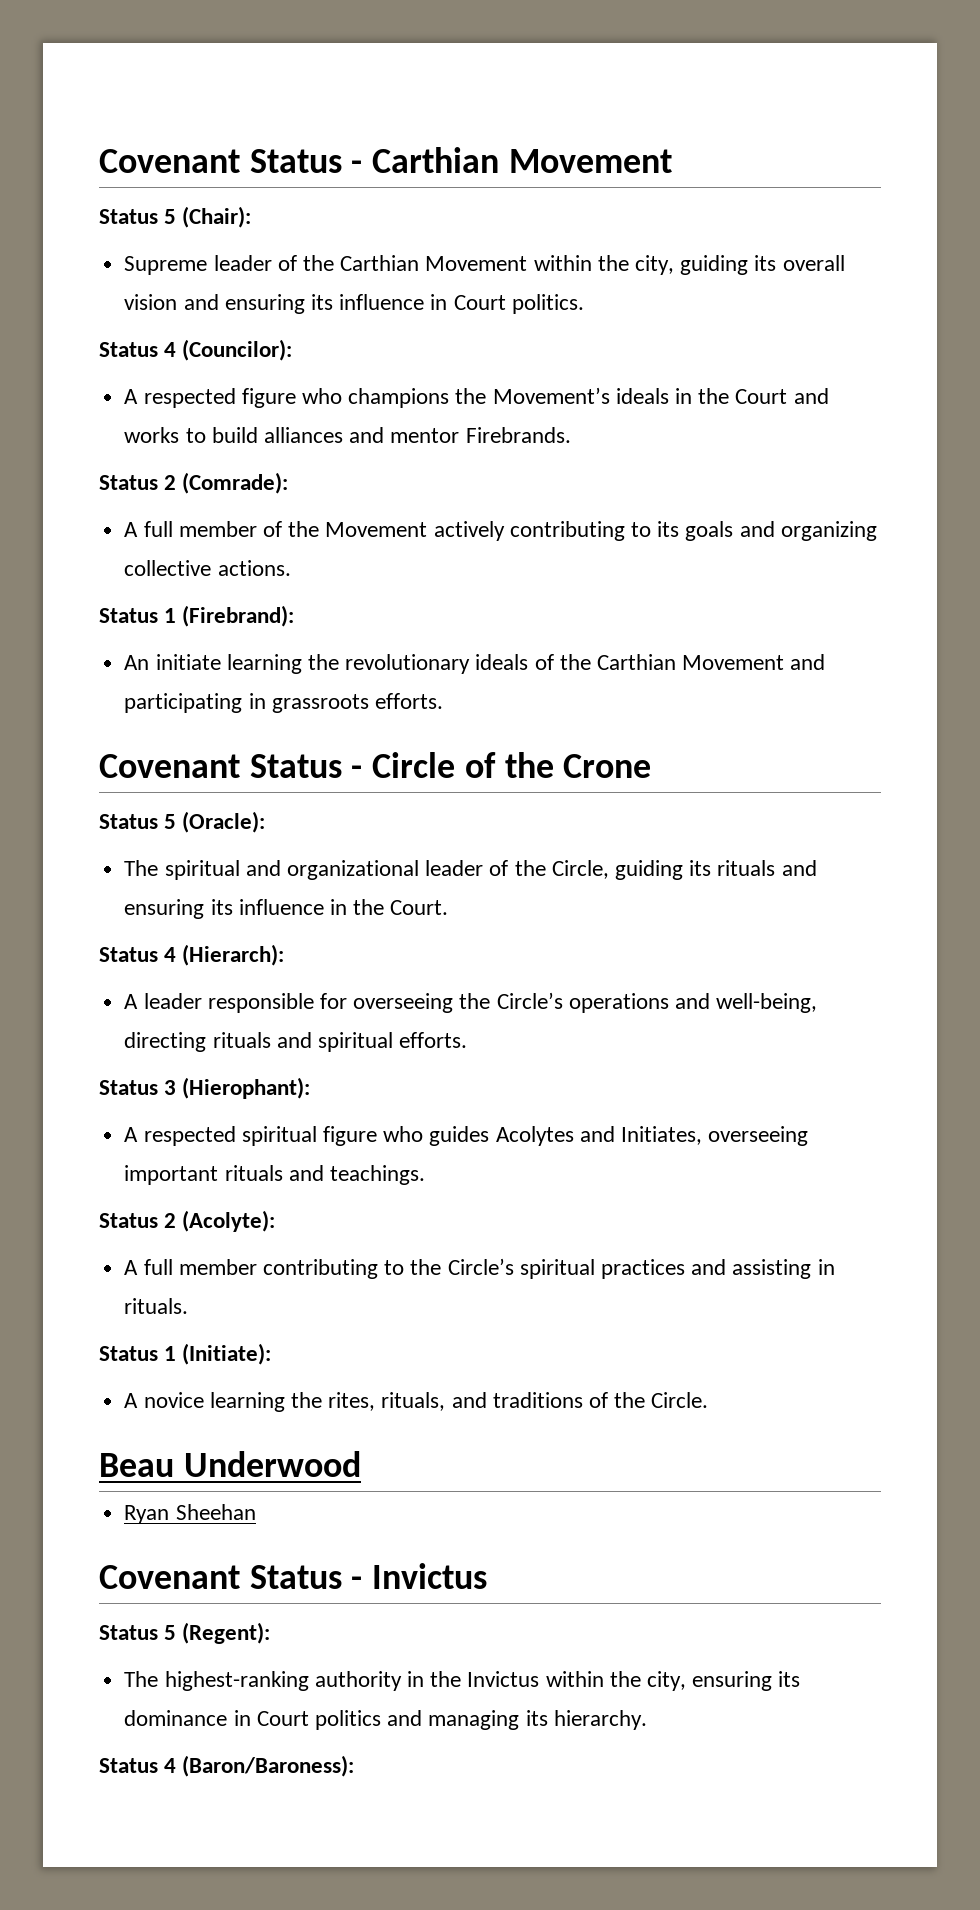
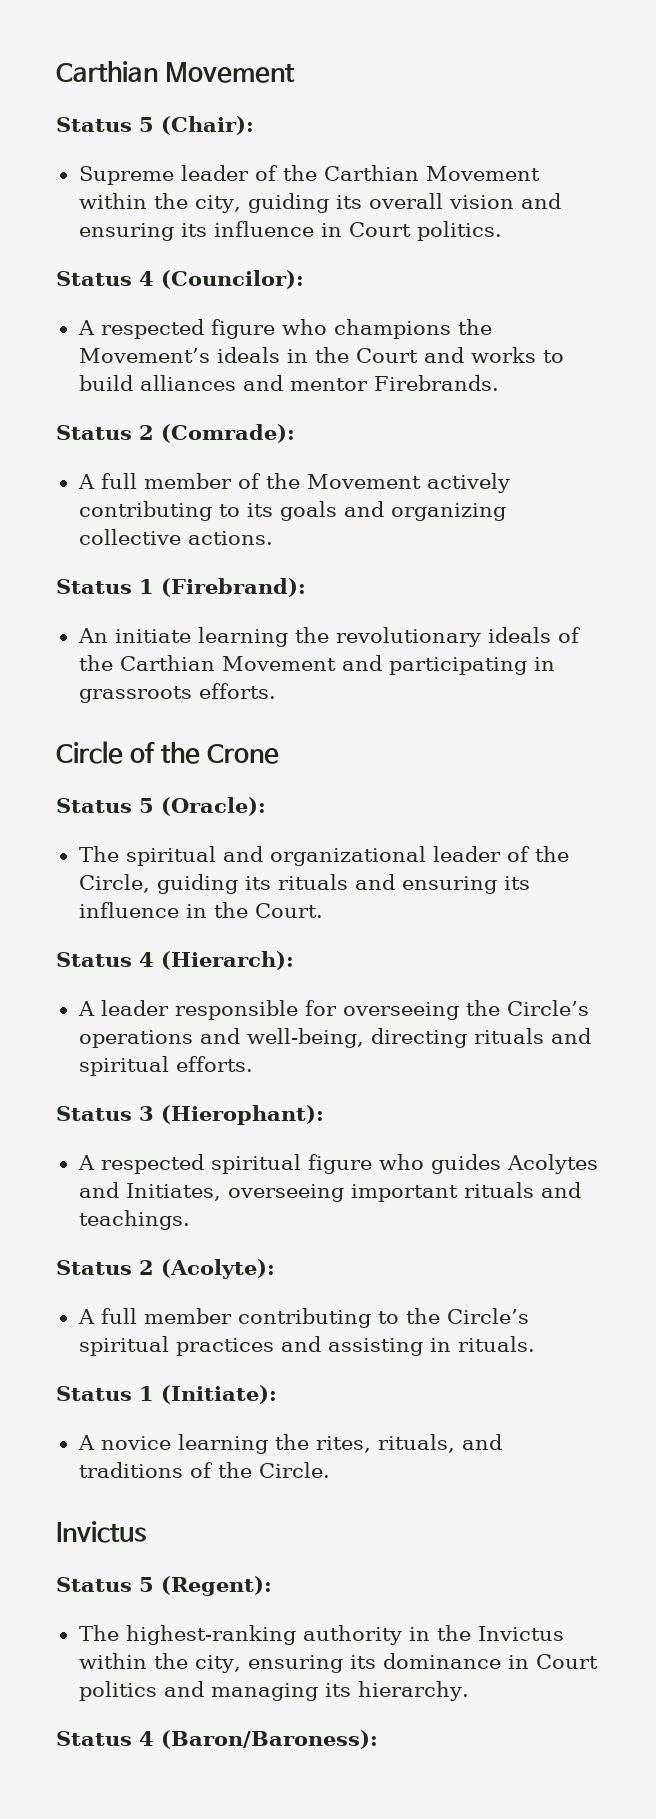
[99,149,363,173] Covenant Status - -> (56, 71) none
[99,754,363,778] Covenant Status - -> (276, 691) none
[99,1451,361,1477] [124,1504,256,1524] [99,1565,363,1589] Beau Underwood // Ryan Sheehan // Covenant Status - -> (330, 1470) none

